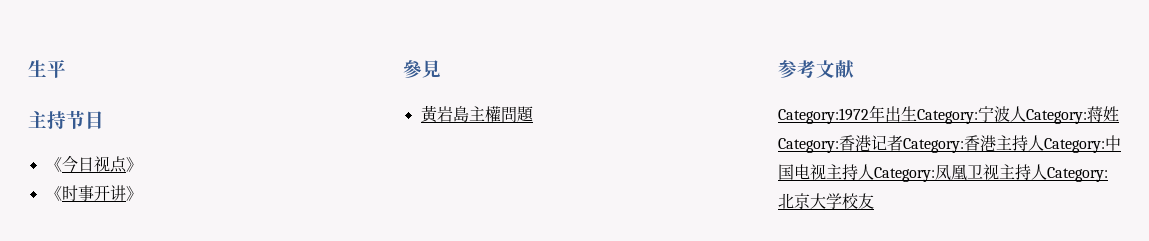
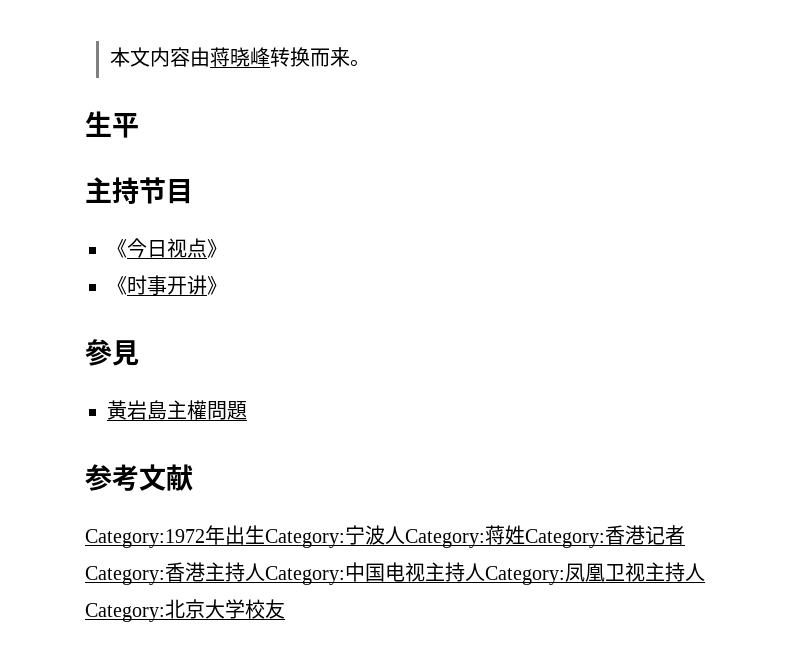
(28, 68) none -> [109,47,370,67] 本文内容由蒋晓峰转换而来。 //

